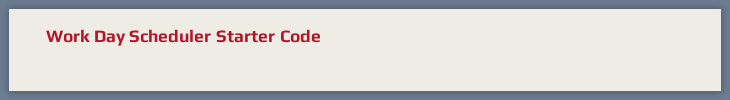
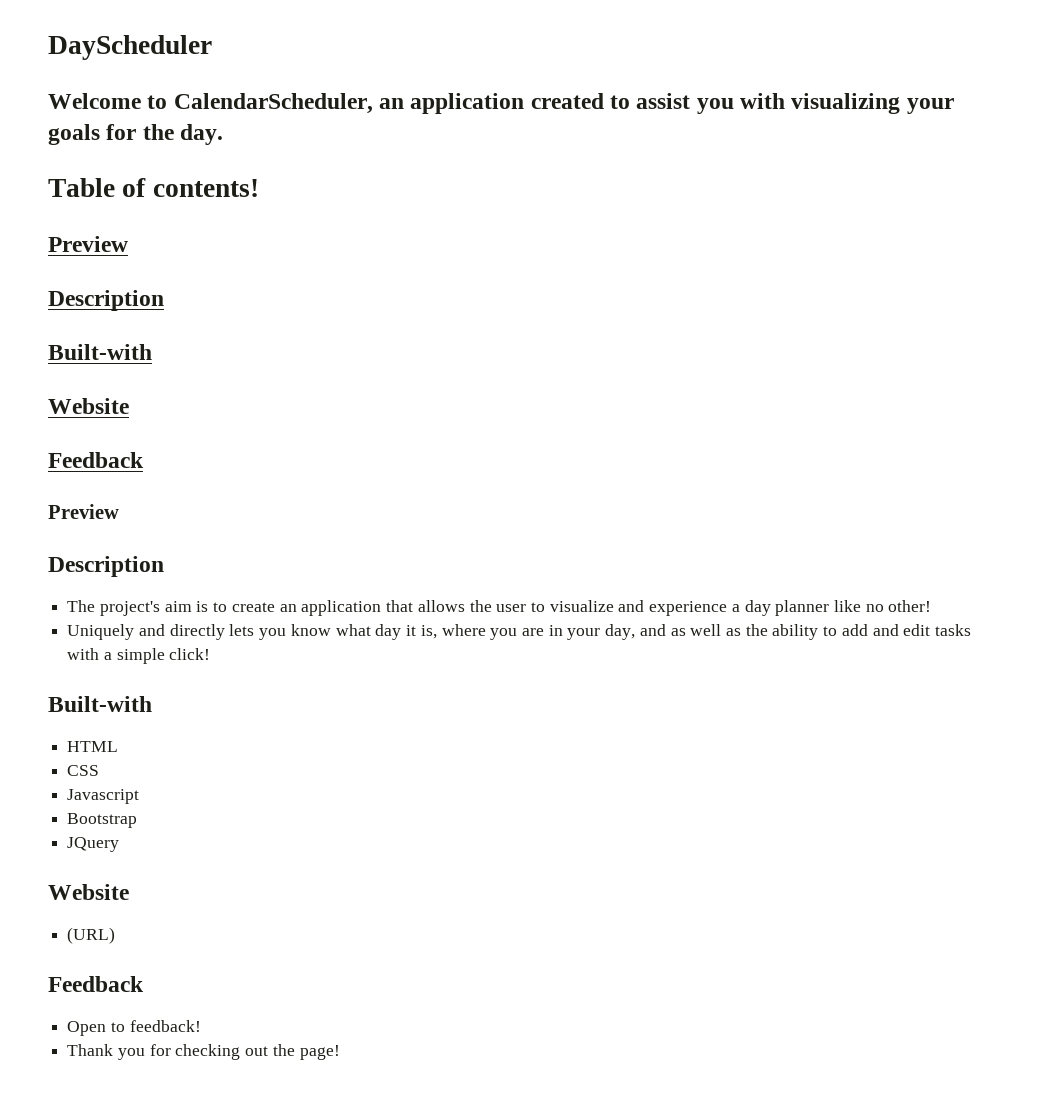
[46,29,321,46] Work Day Scheduler Starter Code -> [48,35,212,60] [48,93,954,114] [48,124,224,145] [48,178,259,197] [48,236,128,252] [48,290,164,311] [48,344,152,360] [48,398,129,414] [48,452,144,468] [48,504,119,519] [48,556,164,577] [67,600,932,616] [67,624,972,640] [67,648,211,664] [48,696,152,712] [67,741,119,752] [67,765,100,776] [67,789,140,804] [67,813,138,828] [67,837,120,852] [48,884,129,900] [67,927,116,944] [48,976,144,992] [67,1020,201,1036] [67,1044,340,1060] DayScheduler // Welcome to CalendarScheduler, an application created to assist you with visualizing your goals for the day. // Table of contents! // Preview // Description // Built-with // Website // Feedback // Preview // Description // The project's aim is to create an application that allows the user to visualize and experience a day planner like no other! // Uniquely and directly lets you know what day it is, where you are in your day, and as well as the ability to add and edit tasks with a simple click! // Built-with // HTML // CSS // Javascript // Bootstrap // JQuery // Website // (URL) // Feedback // Open to feedback! // Thank you for checking out the page!

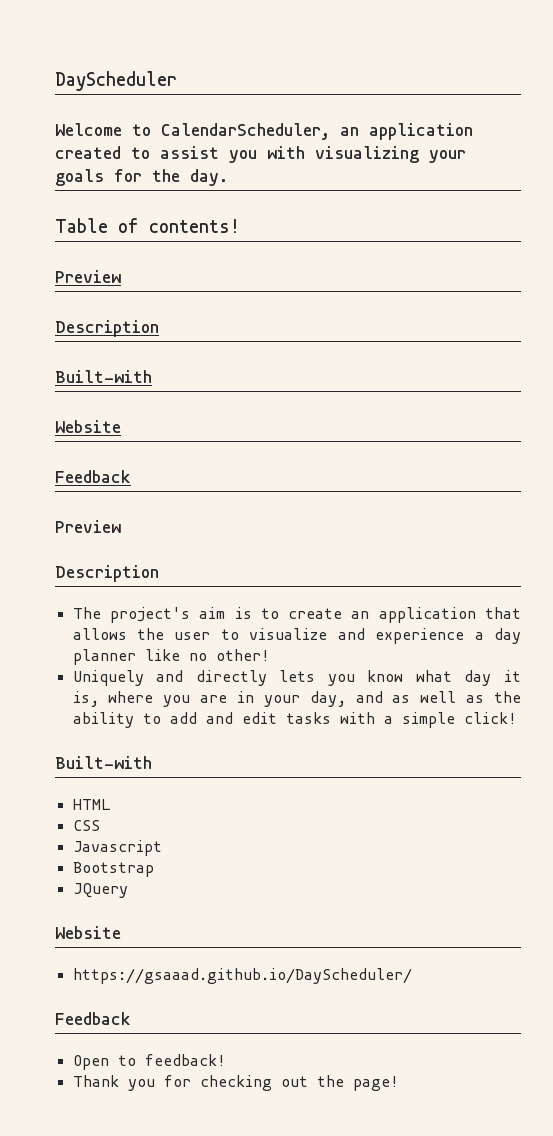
[67,927,116,944] (URL) -> [72,968,412,984] https://gsaaad.github.io/DayScheduler/

